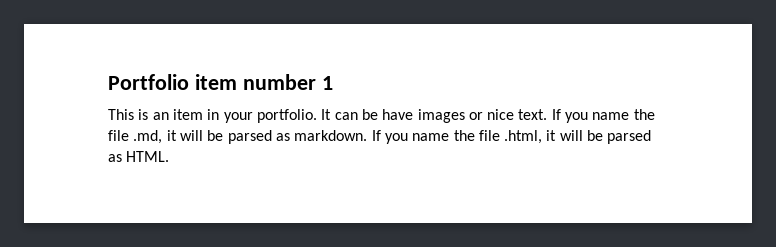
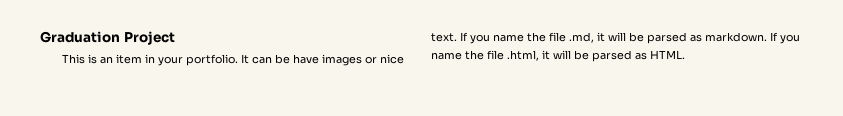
[108,74,333,90] Portfolio item number 1 -> [40,31,175,45] Graduation Project

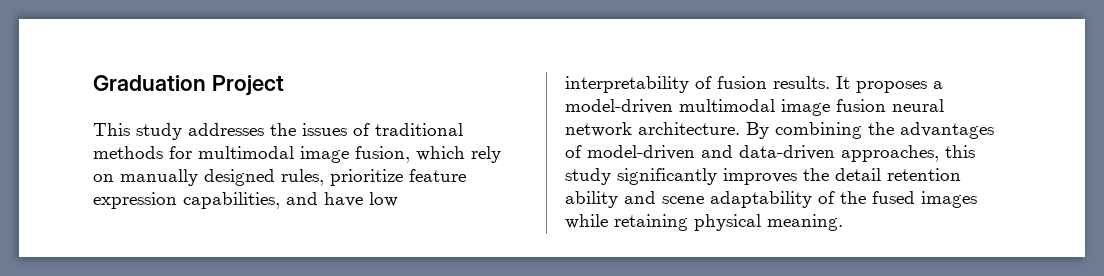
[87,54,404,66] [431,32,800,44] [431,50,685,62] is an item in your portfolio. It can be have images or nice text. If you name the file .md, it will be parsed as markdown. If you name the file .html, it will be parsed as HTML. -> [136,123,463,140] [93,146,501,163] [93,169,466,186] [93,192,398,209] [565,76,943,93] [565,99,944,116] [565,122,994,139] [565,145,975,162] [565,168,961,185] [565,191,977,208] [565,214,843,231] study addresses the issues of traditional methods for multimodal image fusion, which rely on manually designed rules, prioritize feature expression capabilities, and have low interpretability of fusion results. It proposes a model-driven multimodal image fusion neural network architecture. By combining the advantages of model-driven and data-driven approaches, this study significantly improves the detail retention ability and scene adaptability of the fused images while retaining physical meaning.

